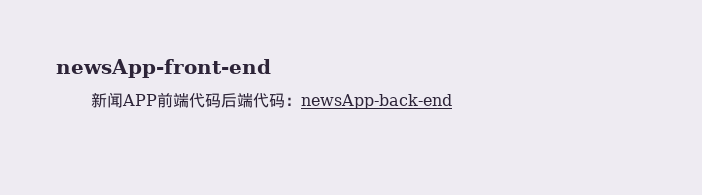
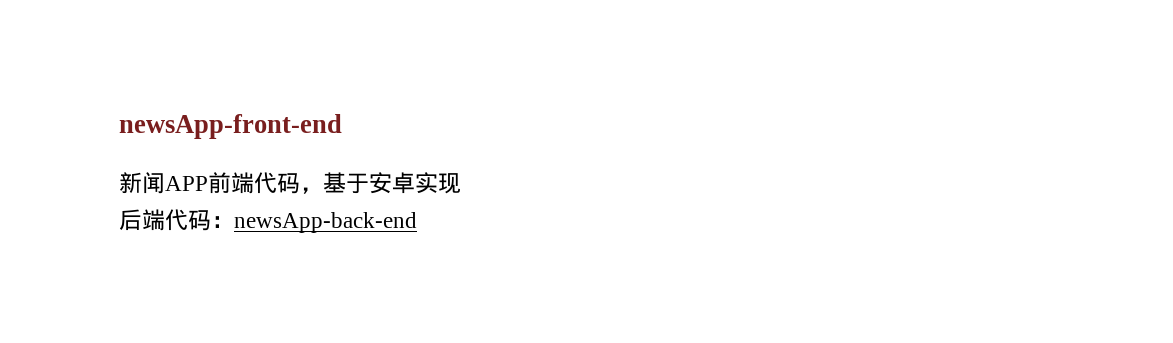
(221, 100) none -> [300,172,461,194] ，基于安卓实现 //

